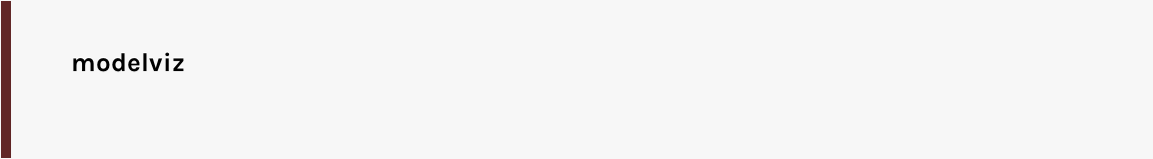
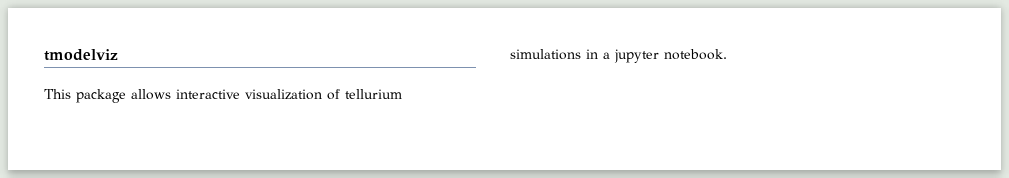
[70,52,185,73] modelviz -> [44,49,118,61] [44,89,402,103] [510,49,727,63] tmodelviz // This package allows interactive visualization of tellurium simulations in a jupyter notebook.

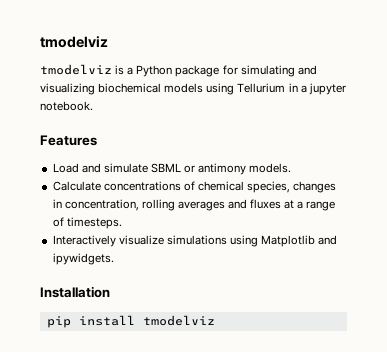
[44,89,402,103] [510,49,727,63] This package allows interactive visualization of tellurium simulations in a jupyter notebook. -> [40,64,317,77] [40,83,346,95] [40,101,93,111] [40,135,97,146] [52,163,292,175] [52,181,337,193] [52,199,336,211] [52,217,122,229] [52,235,338,247] [52,253,114,265] [40,286,110,298] [46,315,215,328] tmodelviz is a Python package for simulating and visualizing biochemical models using Tellurium in a jupyter notebook. // Features // Load and simulate SBML or antimony models. // Calculate concentrations of chemical species, changes in concentration, rolling averages and fluxes at a range of timesteps. // Interactively visualize simulations using Matplotlib and ipywidgets. // Installation // pip install tmodelviz

